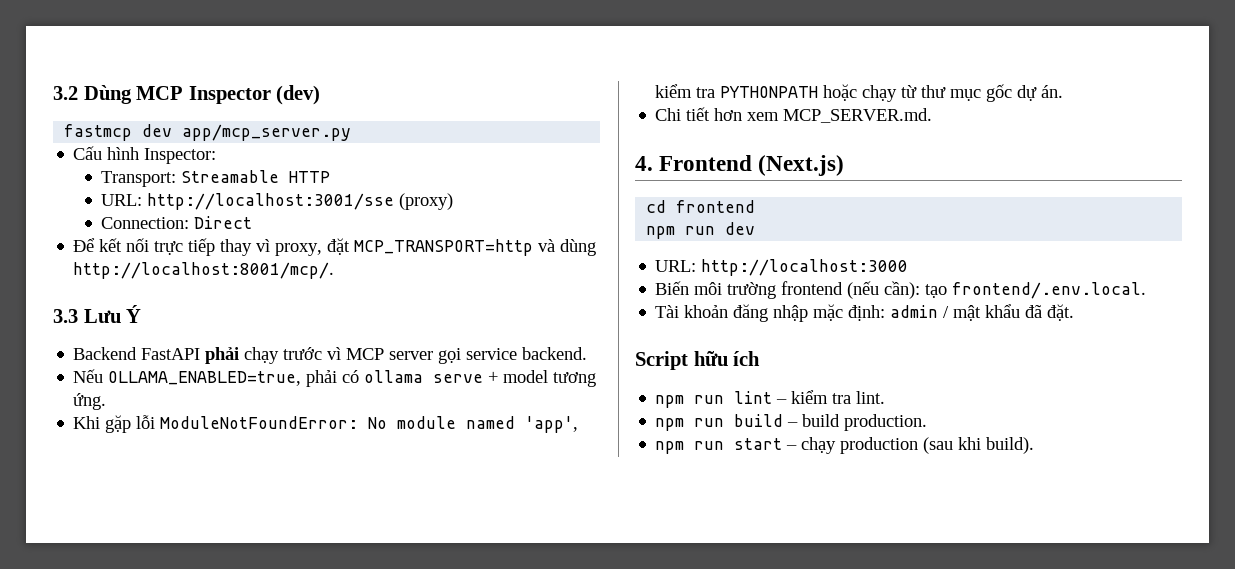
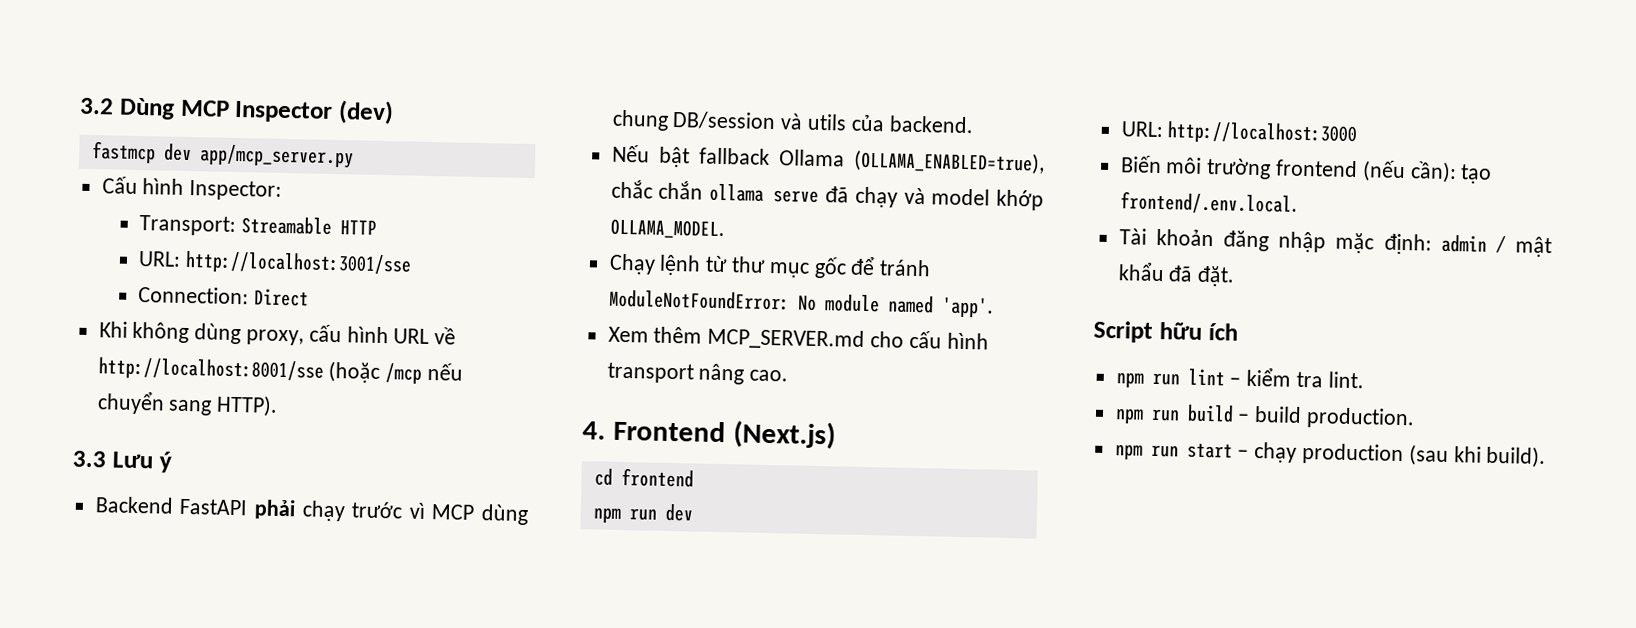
[399,193,454,210] (proxy) -> (413, 263) none
[73,238,597,256] [73,262,335,279] Để kết nối trực tiếp thay vì proxy, đặt MCP_TRANSPORT=http và dùng http://localhost:8001/mcp/. -> [98,321,457,346] [97,357,464,384] [96,391,279,417] Khi không dùng proxy, cấu hình URL về http://localhost:8001/sse (hoặc /mcp nếu chuyển sang HTTP).
[126,305,142,323] Ý -> [158,451,173,473] ý
[389,347,588,364] [73,369,597,387] [73,393,107,410] [73,415,579,433] [655,84,1064,102] [655,107,933,123] server gọi service backend. // Nếu OLLAMA_ENABLED=true, phải có ollama serve + model tương ứng. // Khi gặp lỗi ModuleNotFoundError: No module named 'app', kiểm tra PYTHONPATH hoặc chạy từ thư mục gốc dự án. // Chi tiết hơn xem MCP_SERVER.md. -> [481,504,529,526] [611,109,974,134] [611,144,1045,175] [610,179,1044,211] [609,218,725,240] [608,253,932,279] [608,289,994,318] [607,326,989,350] [606,362,789,385] dùng chung DB/session và utils của backend. // Nếu bật fallback Ollama (OLLAMA_ENABLED=true), chắc chắn ollama serve đã chạy và model khớp OLLAMA_MODEL. // Chạy lệnh từ thư mục gốc để tránh ModuleNotFoundError: No module named 'app'. // Xem thêm MCP_SERVER.md cho cấu hình transport nâng cao.

